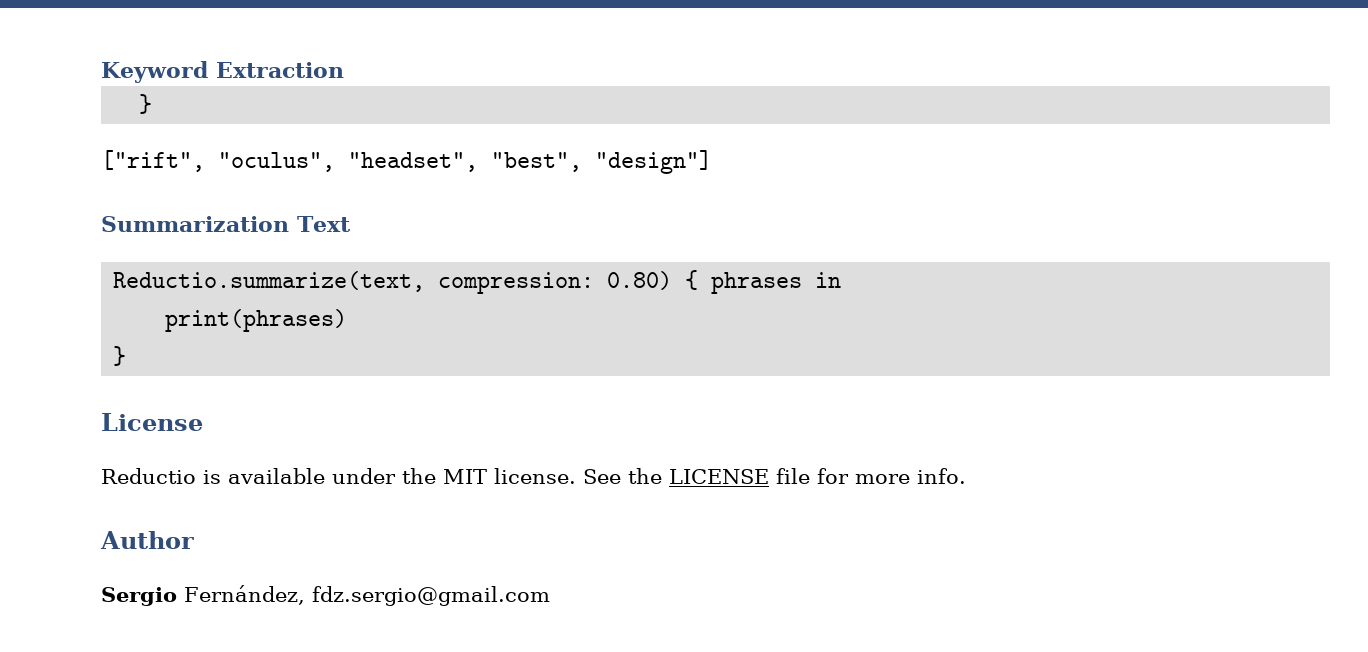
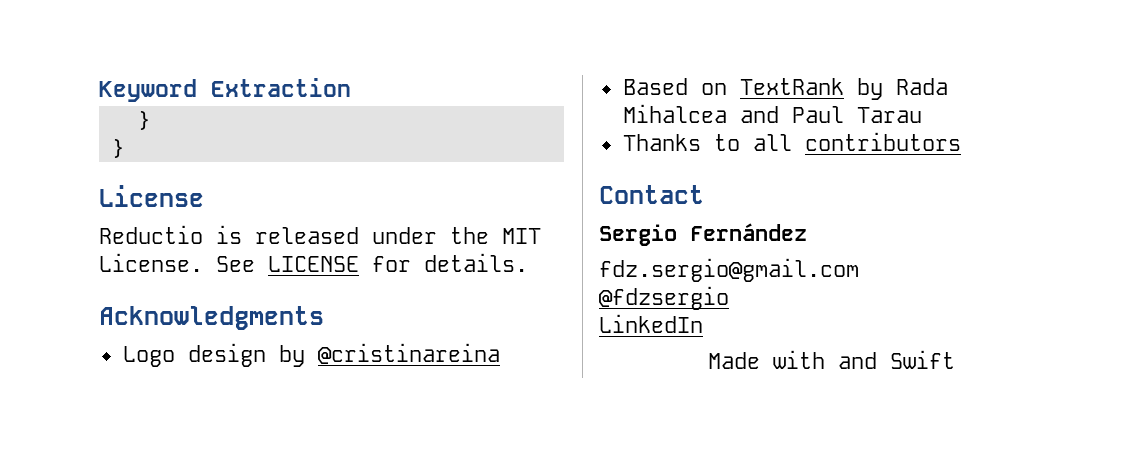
[101,150,712,174] [101,216,351,232] [113,270,842,294] [165,309,348,332] // ["rift", "oculus", "headset", "best", "design"] // Summarization Text // Reductio.summarize(text, compression: 0.80) { phrases in // print(phrases) -> (151, 120) none
[228,468,325,484] available -> [255,227,359,244] released
[494,468,966,484] [100,531,194,549] license. See the LICENSE file for more info. // Author -> [99,253,528,272] [99,306,324,330] [122,343,500,367] [622,78,948,100] [622,104,922,123] [622,132,961,151] [599,185,704,204] License. See LICENSE for details. // Acknowledgments // Logo design by @cristinareina // Based on TextRank by Rada Mihalcea and Paul Tarau // Thanks to all contributors // Contact
[184,585,305,605] Fernández, -> [690,223,807,241] Fernández //
(550, 596) none -> [599,286,729,310] [599,314,703,333] [708,350,955,369] // @fdzsergio // LinkedIn // Made with and Swift

